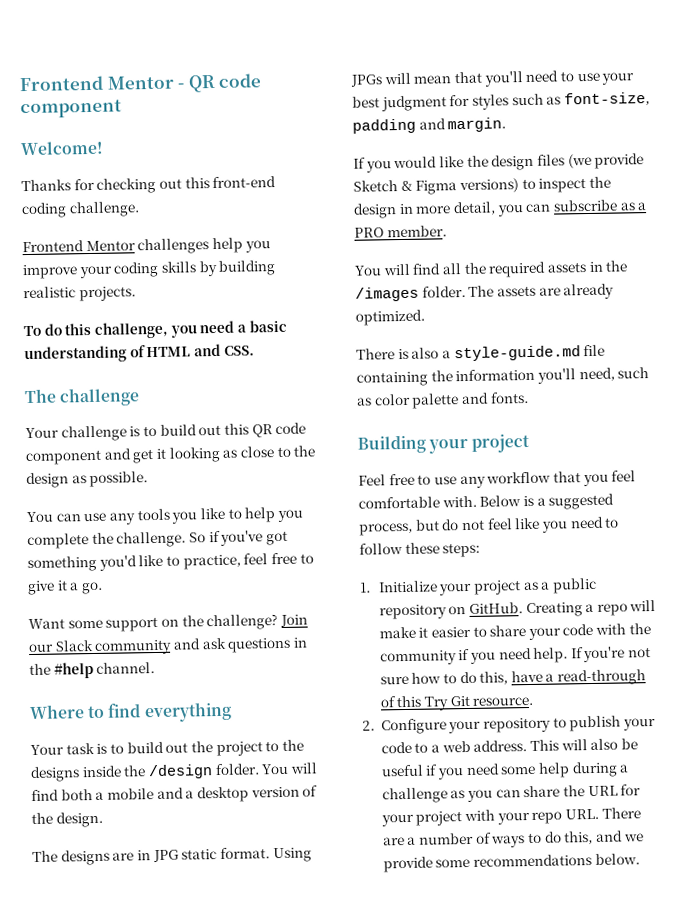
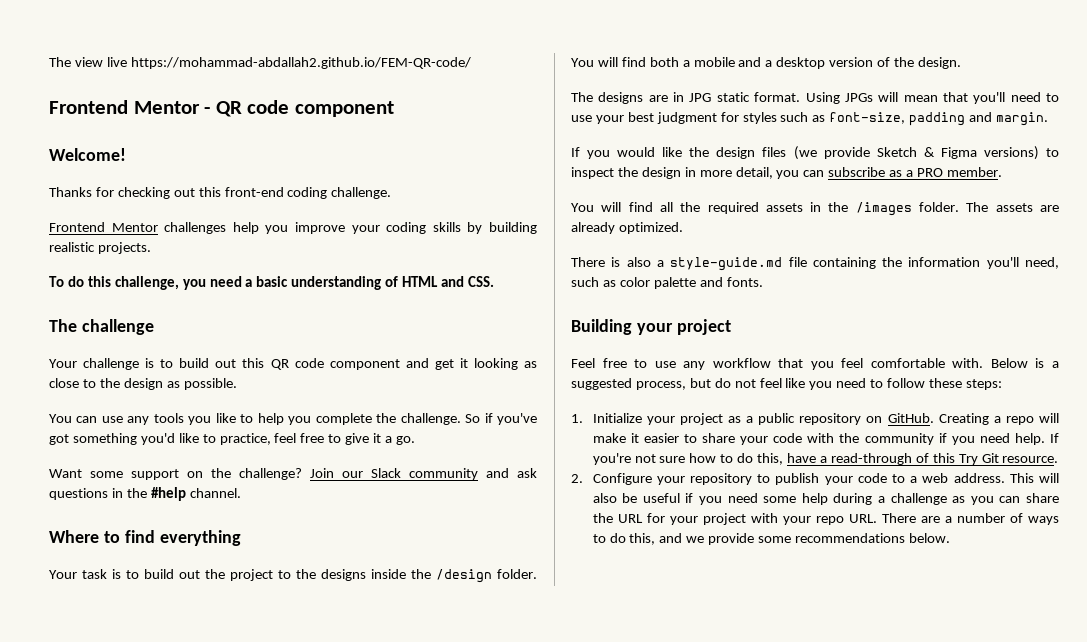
(19, 83) none -> [49,57,471,69] The view live https://mohammad-abdallah2.github.io/FEM-QR-code/ //

